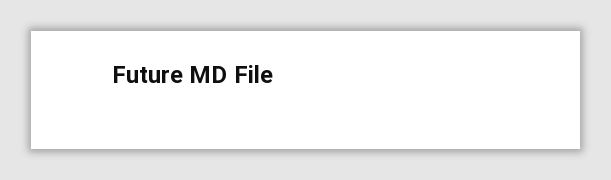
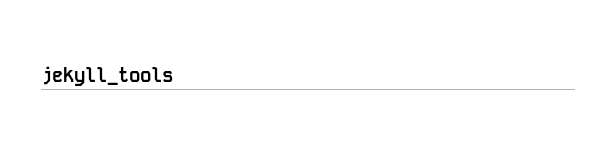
[112,65,273,83] Future MD File -> [41,66,173,86] jekyll_tools

